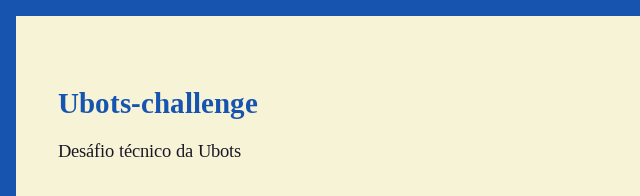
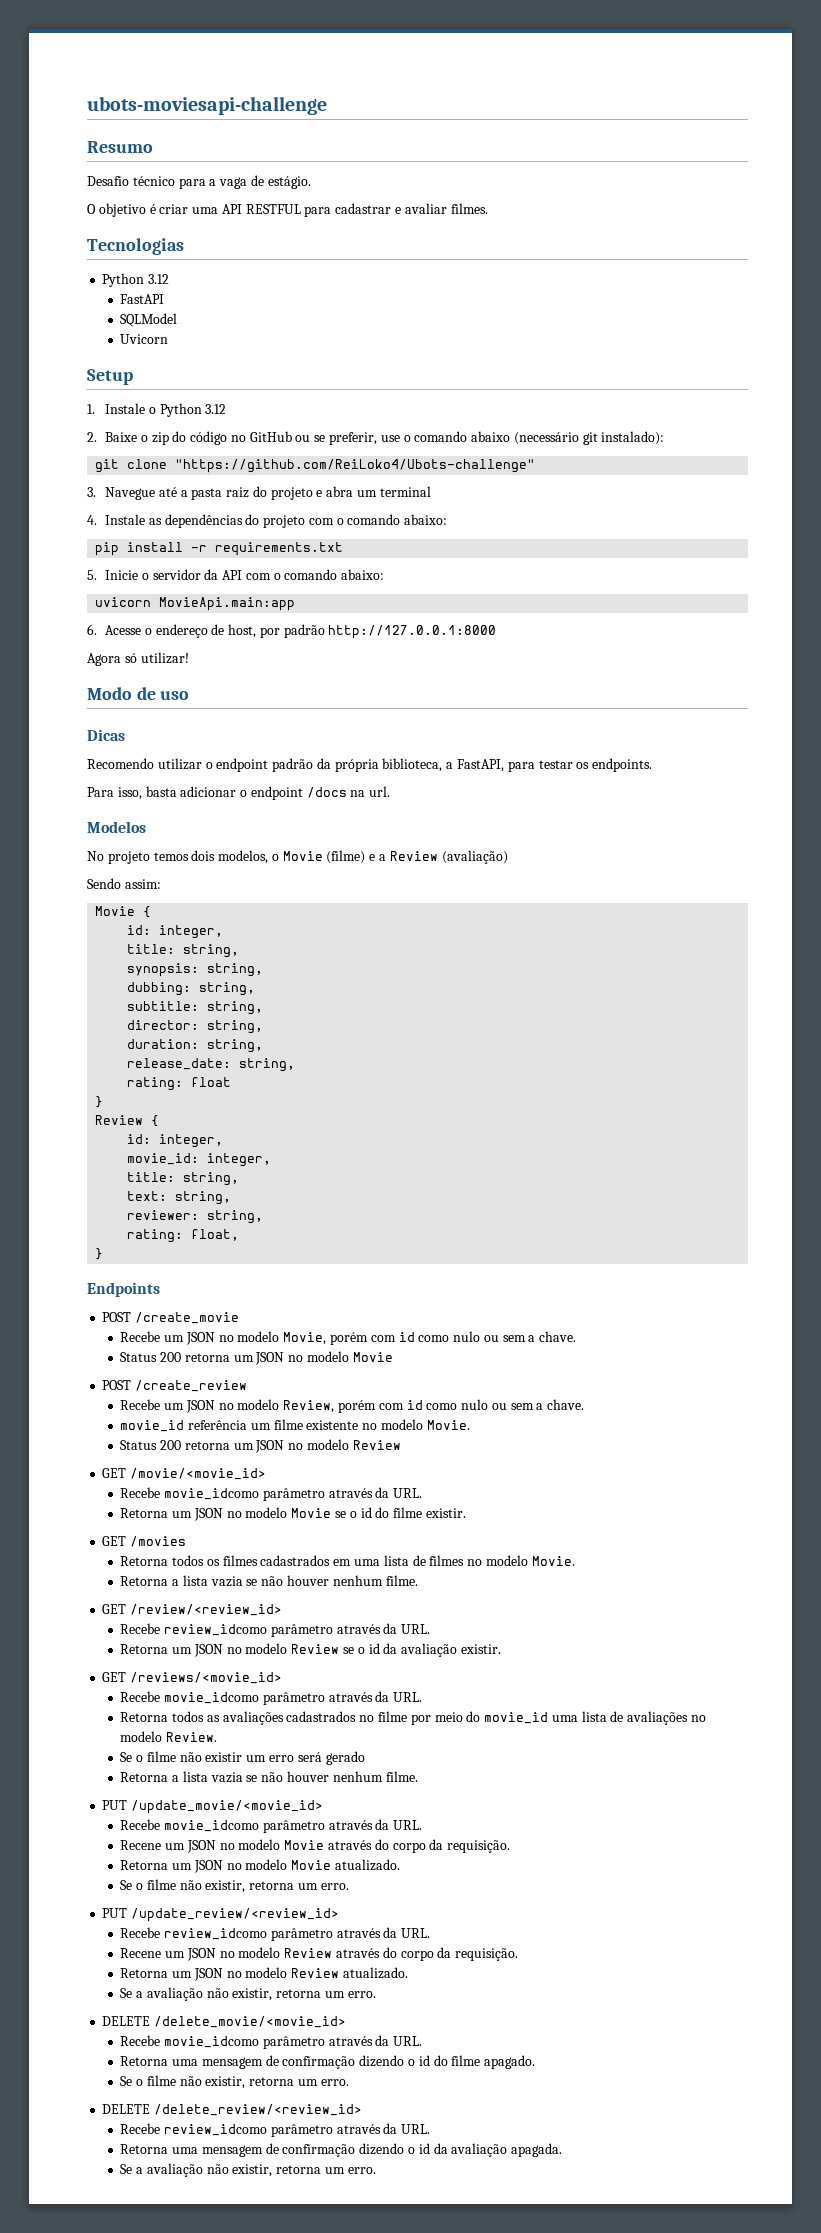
[58,92,258,119] [58,143,241,157] Ubots-challenge // Desáfio técnico da Ubots -> [87,96,327,115] [87,141,153,153] [87,175,311,189] [87,203,488,217] [87,238,184,255] [102,273,170,287] [120,294,165,304] [120,313,178,327] [120,334,169,344] [87,369,133,385] [87,403,227,417] [87,431,665,445] [95,459,536,473] [87,486,431,500] [87,514,448,528] [95,542,344,556] [87,569,385,580] [95,597,296,611] [87,624,497,639] [87,652,189,666] [87,687,190,700] [87,729,125,741] [87,758,653,772] [87,786,391,800] [87,821,146,833] [87,850,508,864] [87,878,161,889] [95,906,152,918] [127,925,224,939] [127,944,240,958] [127,963,264,977] [127,982,256,996] [127,1001,264,1015] [127,1020,264,1034] [127,1039,264,1053] [127,1058,296,1072] [127,1077,232,1091] [95,1096,104,1108] [95,1115,160,1127] [127,1134,224,1148] [127,1153,272,1167] [127,1172,240,1186] [127,1191,232,1205] [127,1210,264,1224] [127,1229,240,1243] [95,1248,104,1260] [87,1282,160,1297] [102,1312,240,1324] [120,1331,577,1345] [120,1351,393,1365] [102,1380,248,1392] [120,1399,585,1413] [120,1419,470,1432] [120,1439,401,1453] [102,1468,267,1480] [120,1487,423,1501] [120,1507,466,1521] [102,1536,187,1547] [120,1555,575,1566] [120,1575,418,1587] [102,1604,283,1616] [120,1623,431,1637] [120,1643,501,1657] [102,1672,283,1684] [120,1691,423,1705] [120,1711,707,1725] [120,1731,218,1742] [120,1751,365,1765] [120,1771,418,1783] [102,1800,324,1814] [120,1819,423,1833] [120,1839,511,1853] [120,1859,401,1873] [120,1879,349,1893] [102,1908,340,1922] [120,1927,431,1941] [120,1947,519,1961] [120,1967,409,1981] [120,1987,376,2001] [102,2016,347,2028] [120,2035,423,2049] [120,2055,536,2069] [120,2075,349,2089] [102,2104,363,2116] [120,2123,431,2137] [120,2143,563,2157] [120,2163,376,2177] ubots-moviesapi-challenge // Resumo // Desafio técnico para a vaga de estágio. // O objetivo é criar uma API RESTFUL para cadastrar e avaliar filmes. // Tecnologias // Python 3.12 // FastAPI // SQLModel // Uvicorn // Setup // 1. Instale o Python 3.12 // 2. Baixe o zip do código no GitHub ou se preferir, use o comando abaixo (necessário git instalado): // git clone "https://github.com/ReiLoko4/Ubots-challenge" // 3. Navegue até a pasta raiz do projeto e abra um terminal // 4. Instale as dependências do projeto com o comando abaixo: // pip install -r requirements.txt // 5. Inicie o servidor da API com o comando abaixo: // uvicorn MovieApi.main:app // 6. Acesse o endereço de host, por padrão http://127.0.0.1:8000 // Agora só utilizar! // Modo de uso // Dicas // Recomendo utilizar o endpoint padrão da própria biblioteca, a FastAPI, para testar os endpoints. // Para isso, basta adicionar o endpoint /docs na url. // Modelos // No projeto temos dois modelos, o Movie (filme) e a Review (avaliação) // Sendo assim: // Movie { // id: integer, // title: string, // synopsis: string, // dubbing: string, // subtitle: string, // director: string, // duration: string, // release_date: string, // rating: float // } // Review { // id: integer, // movie_id: integer, // title: string, // text: string, // reviewer: string, // rating: float, // } // Endpoints // POST /create_movie // Recebe um JSON no modelo Movie, porém com id como nulo ou sem a chave. // Status 200 retorna um JSON no modelo Movie // POST /create_review // Recebe um JSON no modelo Review, porém com id como nulo ou sem a chave. // movie_id referência um filme existente no modelo Movie. // Status 200 retorna um JSON no modelo Review // GET /movie/<movie_id> // Recebe movie_idcomo parâmetro através da URL. // Retorna um JSON no modelo Movie se o id do filme existir. // GET /movies // Retorna todos os filmes cadastrados em uma lista de filmes no modelo Movie. // Retorna a lista vazia se não houver nenhum filme. // GET /review/<review_id> // Recebe review_idcomo parâmetro através da URL. // Retorna um JSON no modelo Review se o id da avaliação existir. // GET /reviews/<movie_id> // Recebe movie_idcomo parâmetro através da URL. // Retorna todos as avaliações cadastrados no filme por meio do movie_id uma lista de avaliações no modelo Review. // Se o filme não existir um erro será gerado // Retorna a lista vazia se não houver nenhum filme. // PUT /update_movie/<movie_id> // Recebe movie_idcomo parâmetro através da URL. // Recene um JSON no modelo Movie através do corpo da requisição. // Retorna um JSON no modelo Movie atualizado. // Se o filme não existir, retorna um erro. // PUT /update_review/<review_id> // Recebe review_idcomo parâmetro através da URL. // Recene um JSON no modelo Review através do corpo da requisição. // Retorna um JSON no modelo Review atualizado. // Se a avaliação não existir, retorna um erro. // DELETE /delete_movie/<movie_id> // Recebe movie_idcomo parâmetro através da URL. // Retorna uma mensagem de confirmação dizendo o id do filme apagado. // Se o filme não existir, retorna um erro. // DELETE /delete_review/<review_id> // Recebe review_idcomo parâmetro através da URL. // Retorna uma mensagem de confirmação dizendo o id da avaliação apagada. // Se a avaliação não existir, retorna um erro.

